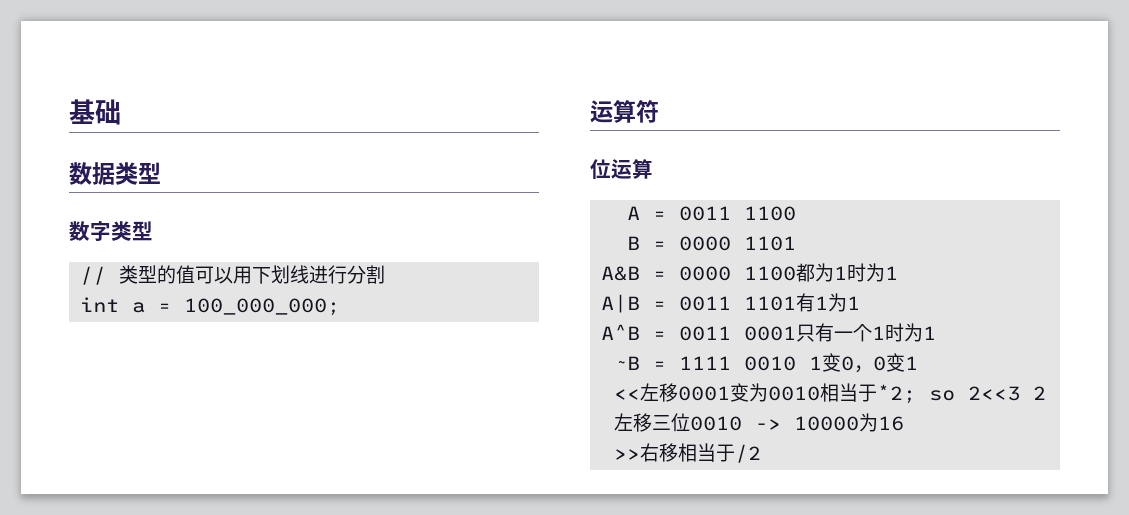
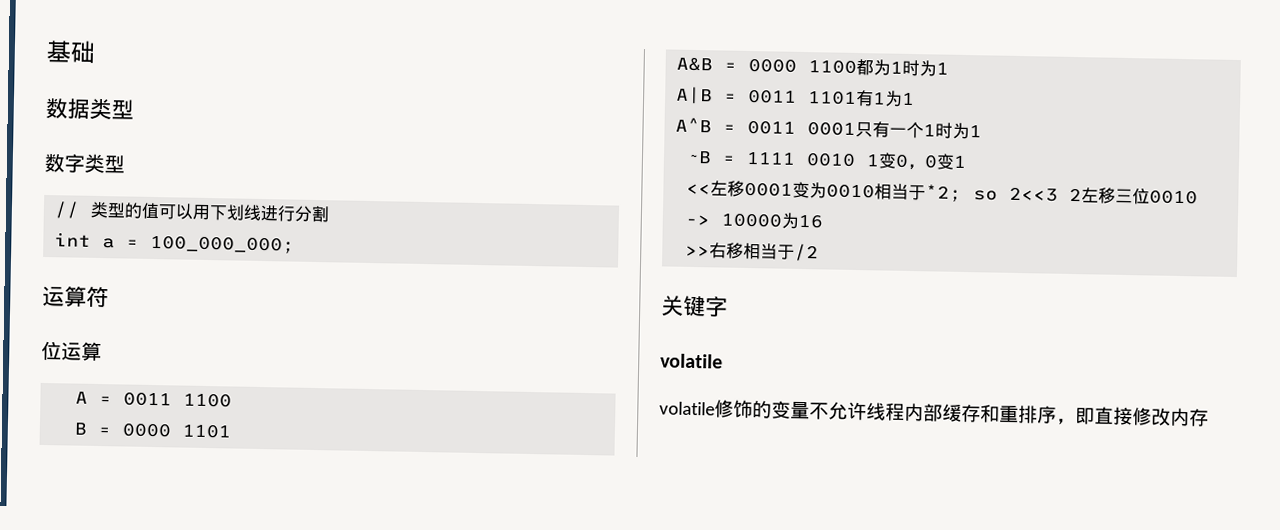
(761, 453) none -> [661,295,728,318] [660,353,723,369] [659,399,1209,427] // 关键字 // volatile // volatile修饰的变量不允许线程内部缓存和重排序，即直接修改内存

